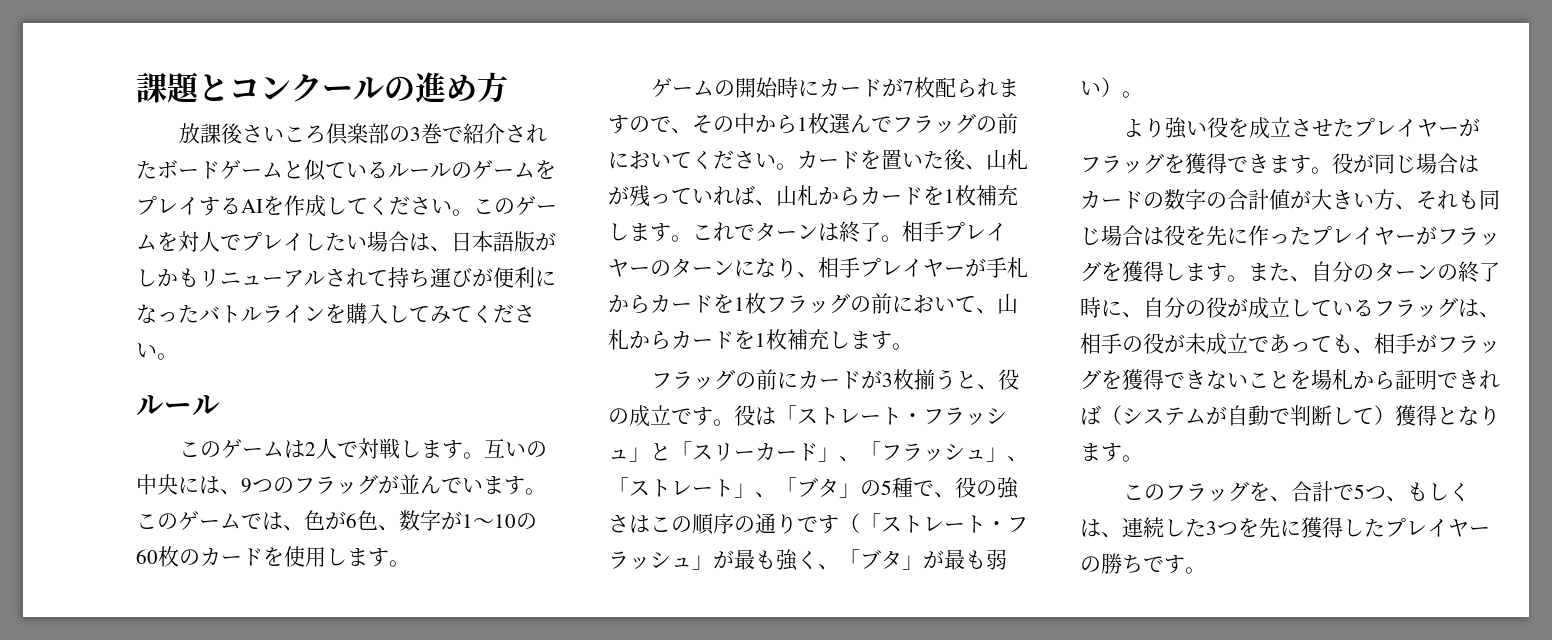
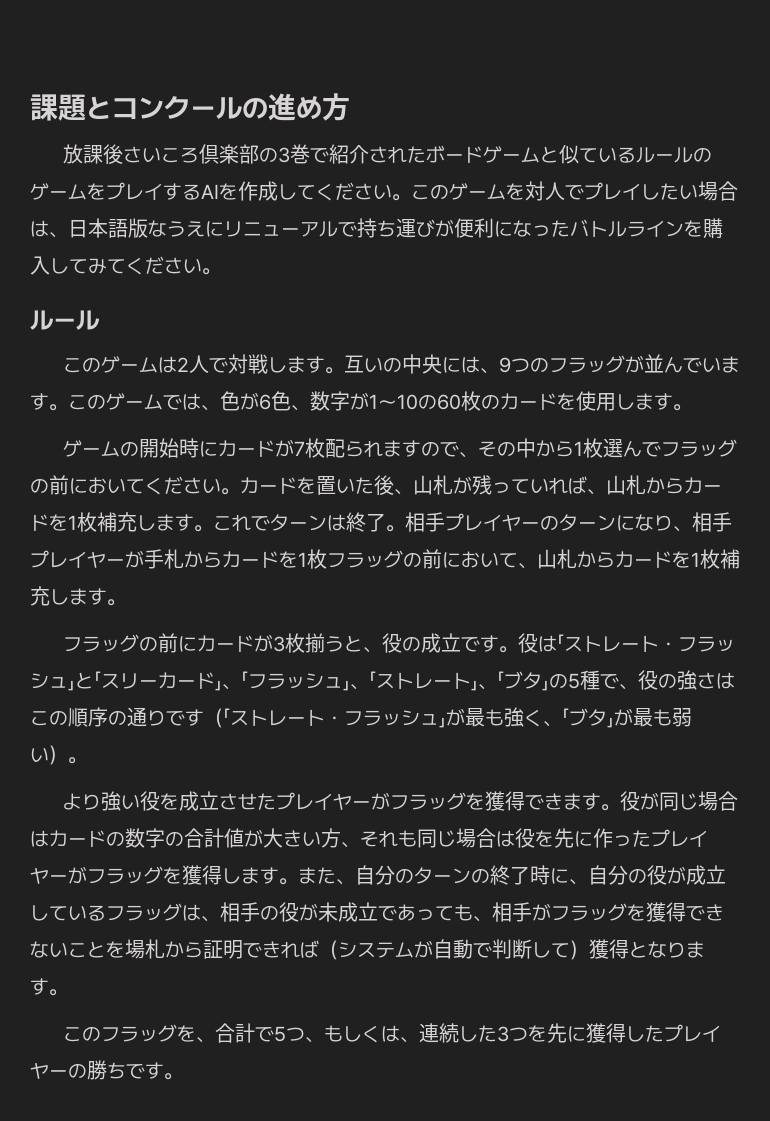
[535,232,556,251] [136,268,199,287] がしかも -> [148,220,224,237] なうえに
[325,268,388,287] されて -> [338,222,357,237] で

